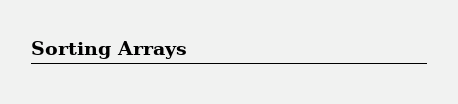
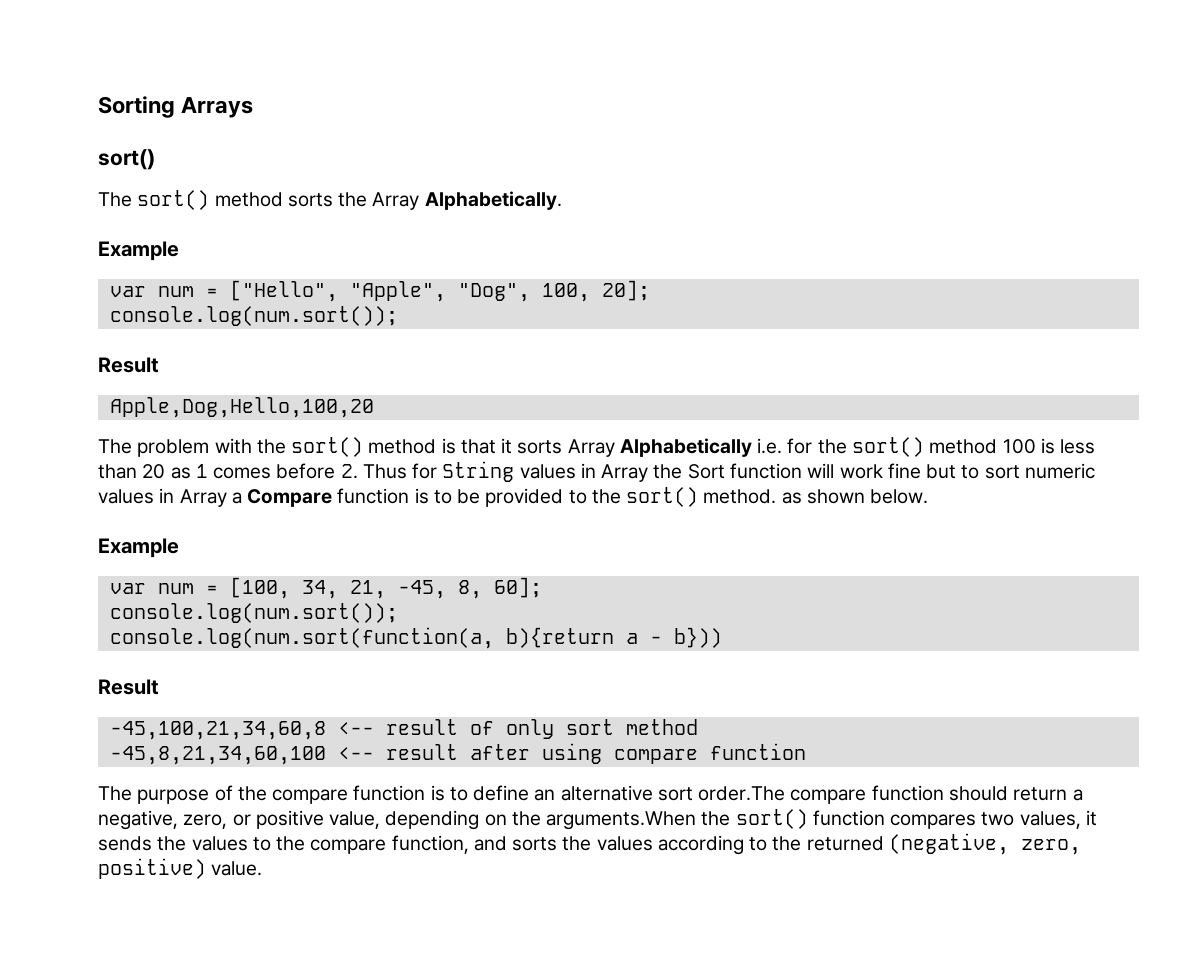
(187, 50) none -> [98,149,155,170] [98,190,562,210] [98,241,179,261] [109,280,650,302] [109,306,398,326] [98,357,159,373] [109,397,374,418] [98,437,1096,457] [98,461,1095,482] [98,487,929,507] [98,538,179,558] [109,577,542,599] [109,603,398,623] [109,627,722,649] [98,679,159,695] [109,719,698,740] [109,743,806,765] [98,785,1083,804] [98,809,1097,830] [98,833,1081,855] [98,858,263,879] // sort() // The sort() method sorts the Array Alphabetically. // Example // var num = ["Hello", "Apple", "Dog", 100, 20]; // console.log(num.sort()); // Result // Apple,Dog,Hello,100,20 // The problem with the sort() method is that it sorts Array Alphabetically i.e. for the sort() method 100 is less than 20 as 1 comes before 2. Thus for String values in Array the Sort function will work fine but to sort numeric values in Array a Compare function is to be provided to the sort() method. as shown below. // Example // var num = [100, 34, 21, -45, 8, 60]; // console.log(num.sort()); // console.log(num.sort(function(a, b){return a - b})) // Result // -45,100,21,34,60,8 <-- result of only sort method // -45,8,21,34,60,100 <-- result after using compare function // The purpose of the compare function is to define an alternative sort order.The compare function should return a negative, zero, or positive value, depending on the arguments.When the sort() function compares two values, it sends the values to the compare function, and sorts the values according to the returned (negative, zero, positive) value.

